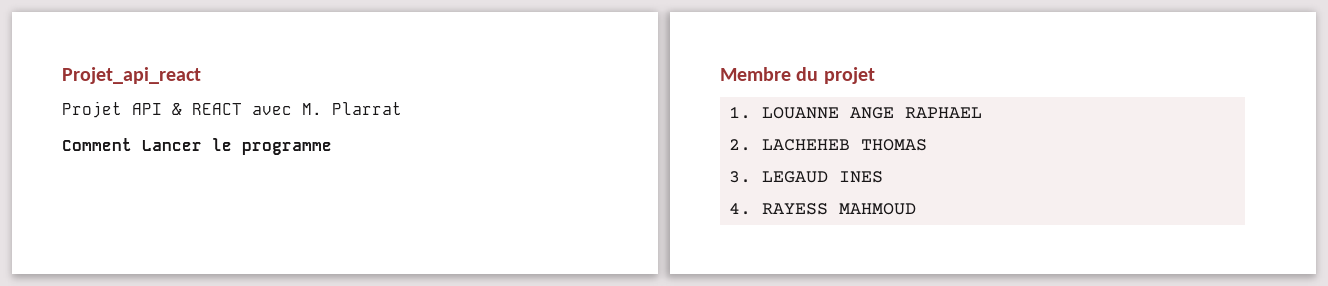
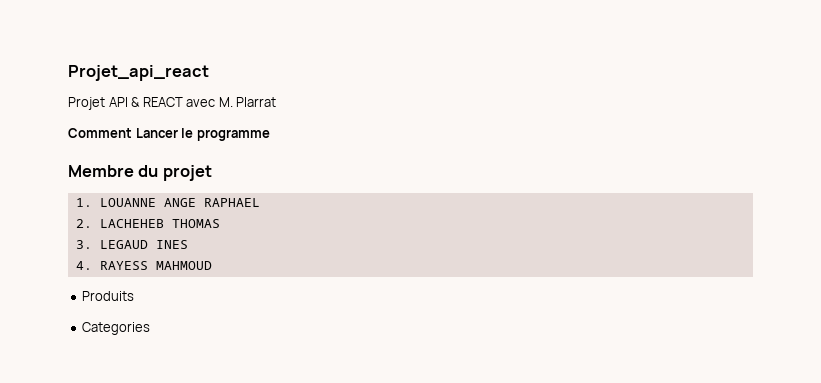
(917, 209) none -> [82,291,135,301] [82,322,151,335] // Produits // Categories

